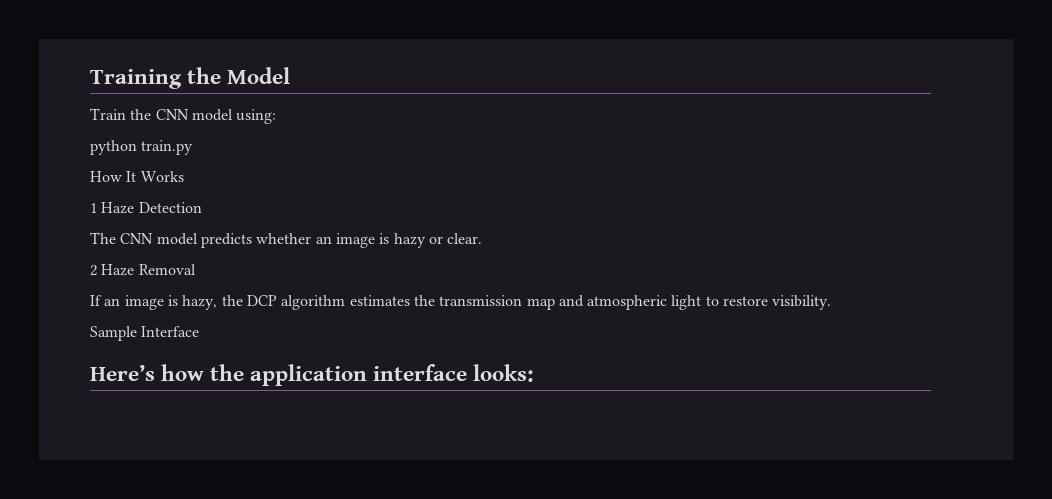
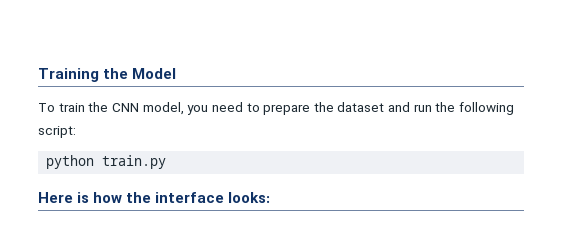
[90,108,277,124] [90,140,194,155] [90,171,184,182] [90,202,202,214] [90,232,483,248] [90,264,196,276] [90,295,832,310] [90,326,200,341] [90,364,155,381] Train the CNN model using: // python train.py // How It Works // 1 Haze Detection // The CNN model predicts whether an image is hazy or clear. // 2 Haze Removal // If an image is hazy, the DCP algorithm estimates the transmission map and atmospheric light to restore visibility. // Sample Interface // Here’s -> [38,102,515,115] [38,126,76,138] [46,155,167,169] [38,192,90,203] To train the CNN model, you need to prepare the dataset and run the following script: // python train.py // Here is
[250,364,368,386] application -> (152, 197) none

